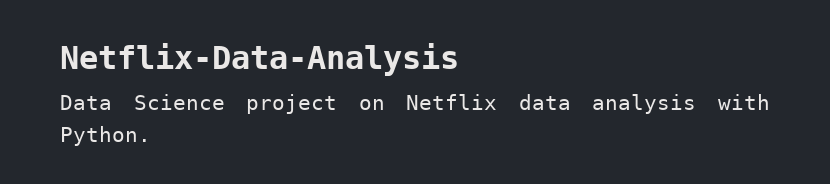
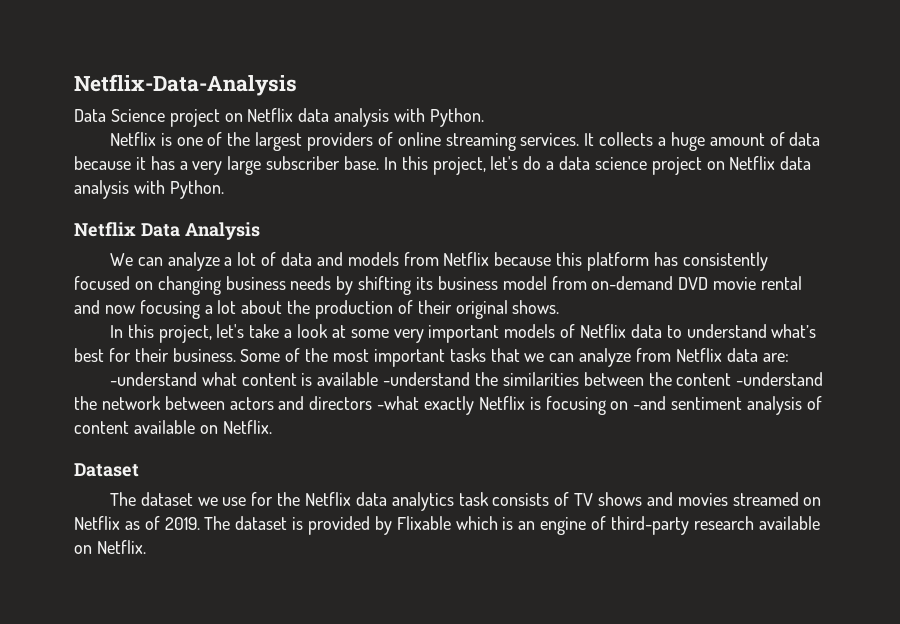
(151, 136) none -> [109,132,821,151] [74,156,812,175] [74,180,224,199] [74,222,260,240] [109,252,768,271] [74,276,803,295] [74,300,560,319] [109,324,817,343] [74,348,789,367] [109,372,824,386] [74,396,822,415] [74,420,272,434] [74,463,139,477] [109,492,822,511] [74,516,820,535] [74,540,146,554] // Netflix is one of the largest providers of online streaming services. It collects a huge amount of data because it has a very large subscriber base. In this project, let's do a data science project on Netflix data analysis with Python. // Netflix Data Analysis // We can analyze a lot of data and models from Netflix because this platform has consistently focused on changing business needs by shifting its business model from on-demand DVD movie rental and now focusing a lot about the production of their original shows. // In this project, let's take a look at some very important models of Netflix data to understand what’s best for their business. Some of the most important tasks that we can analyze from Netflix data are: // -understand what content is available -understand the similarities between the content -understand the network between actors and directors -what exactly Netflix is focusing on -and sentiment analysis of content available on Netflix. // Dataset // The dataset we use for the Netflix data analytics task consists of TV shows and movies streamed on Netflix as of 2019. The dataset is provided by Flixable which is an engine of third-party research available on Netflix.

